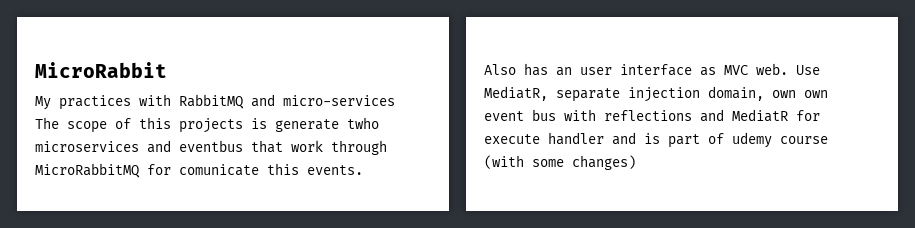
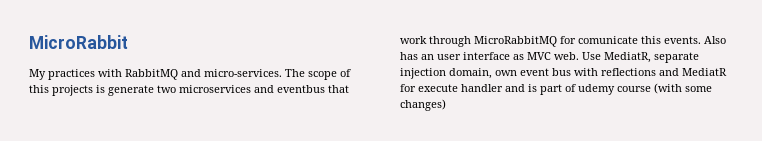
[283,95,395,106] micro-services -> [204,69,282,77] micro-services.
[347,117,379,129] twho -> [157,85,176,93] two
[804,90,828,98] own -> (517, 73) none

